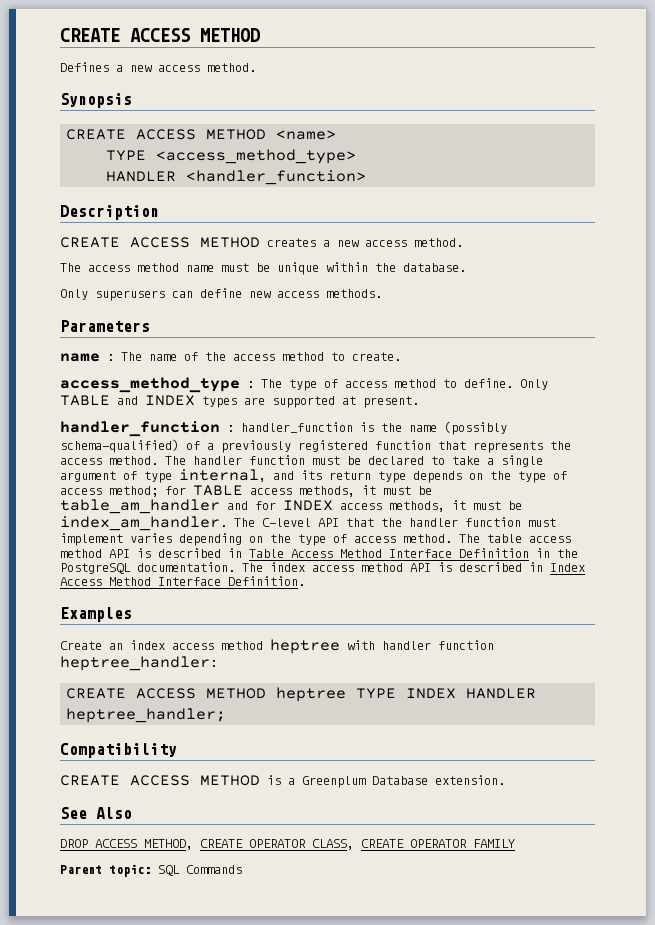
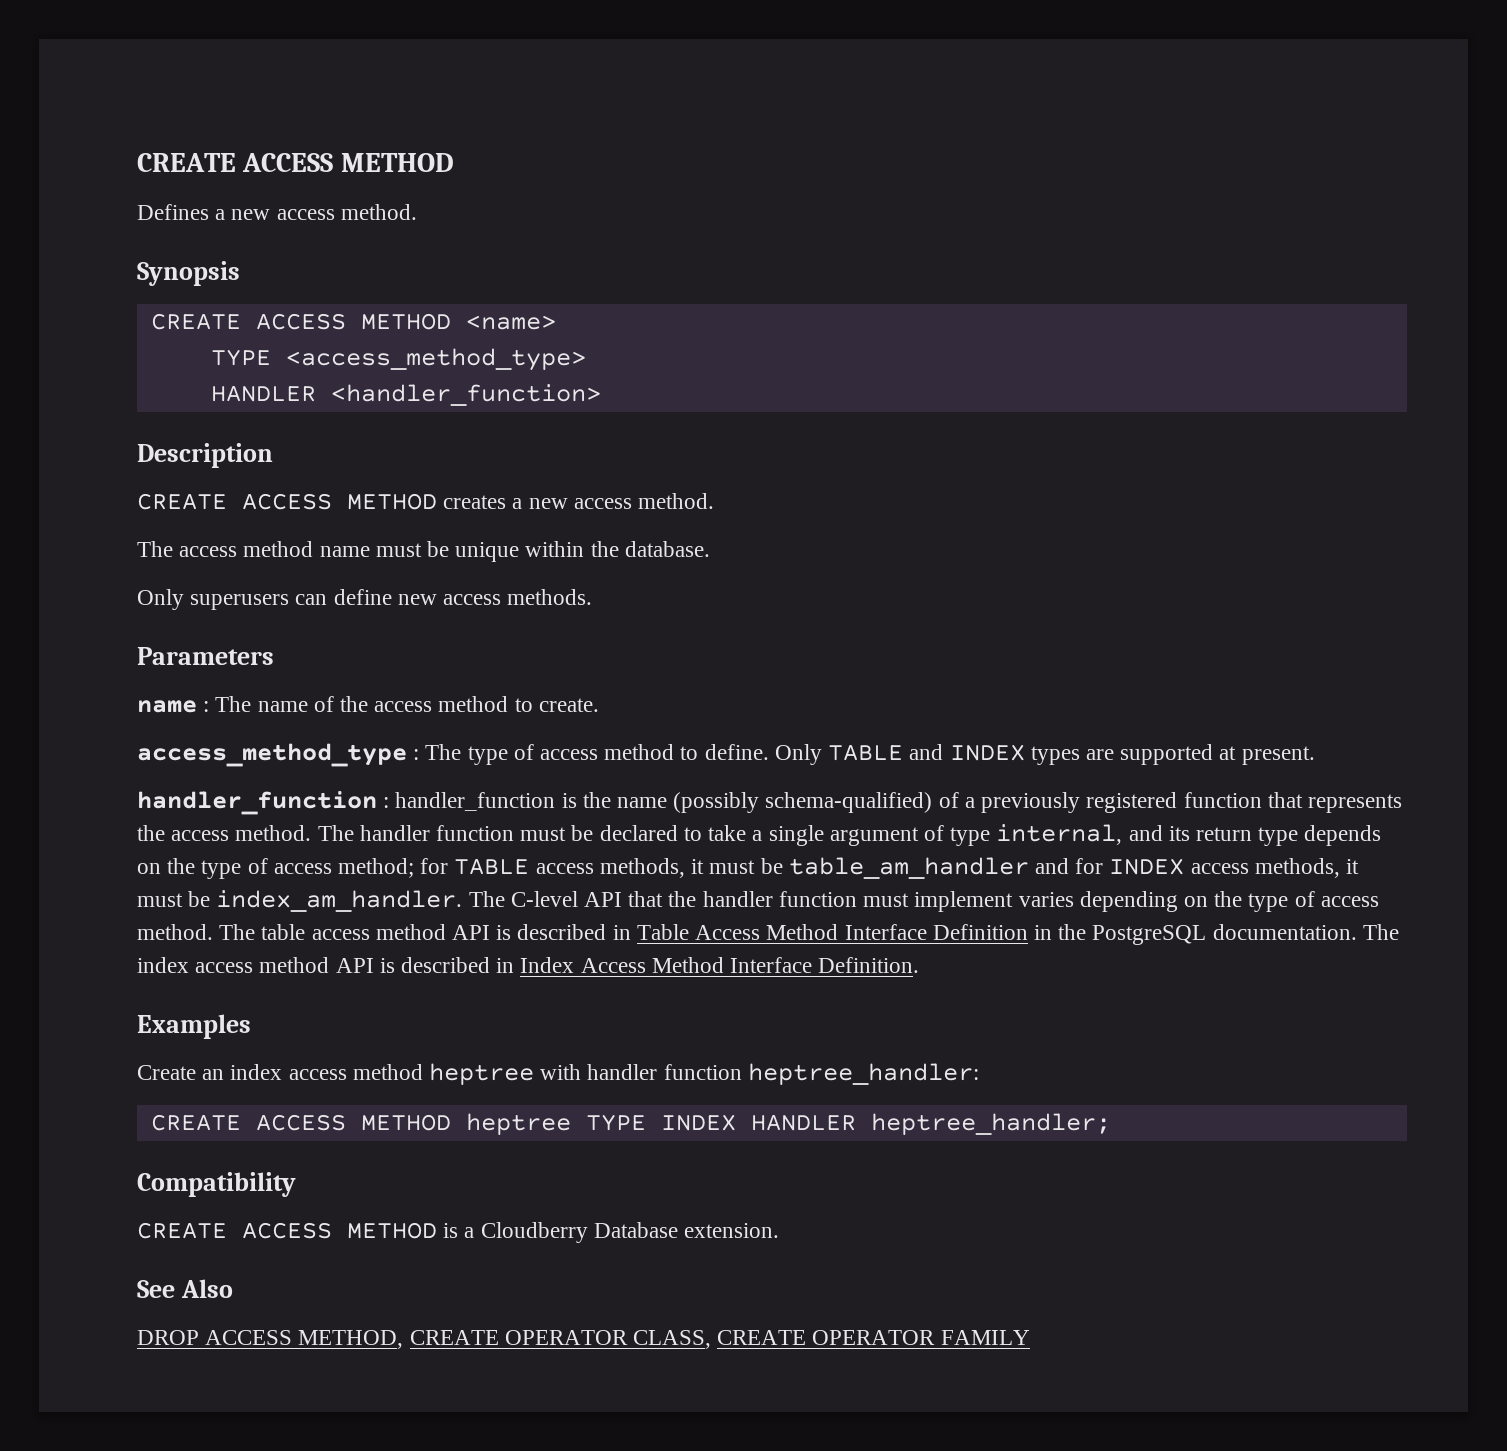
[302,776,366,788] Greenplum -> [480,1222,588,1243] Cloudberry
[60,864,242,877] // Parent topic: SQL Commands -> (1030, 1337) none

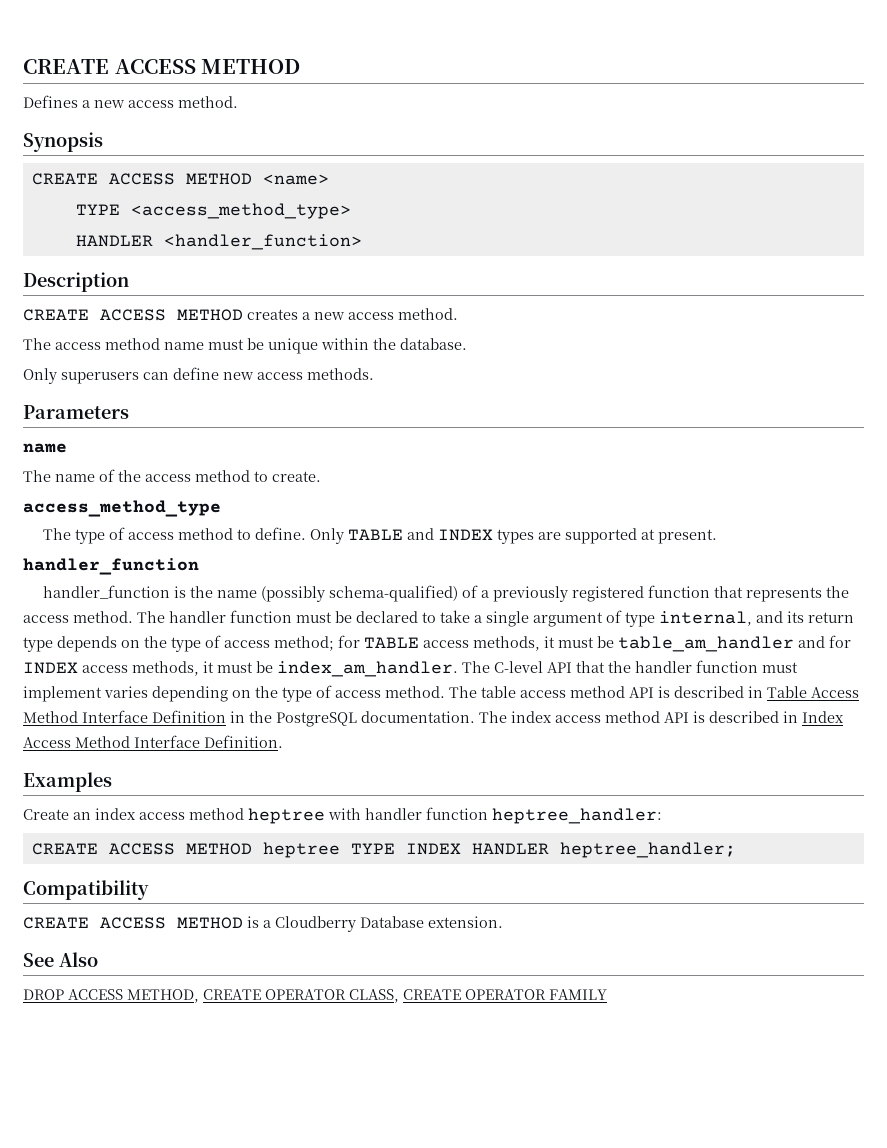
[203,701,210,712] : -> (67, 448) //
[413,749,420,760] : -> (221, 508) //
[383,797,390,808] : -> (199, 566) //

